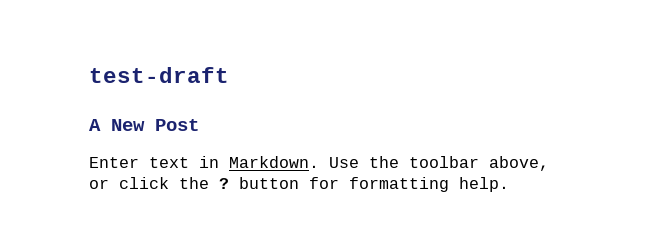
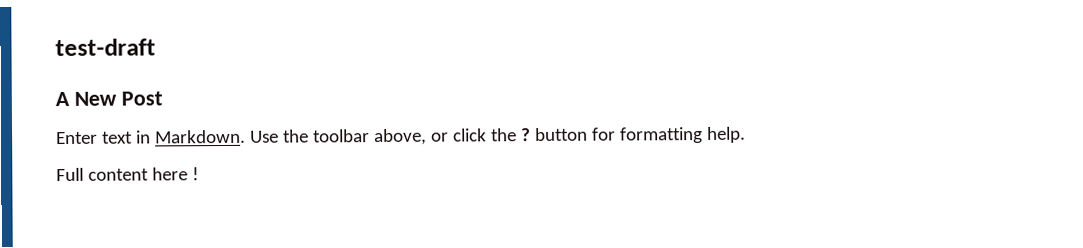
(509, 184) none -> [56,167,199,182] // Full content here !

